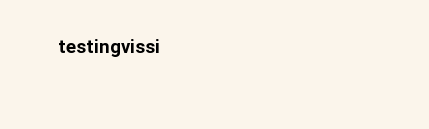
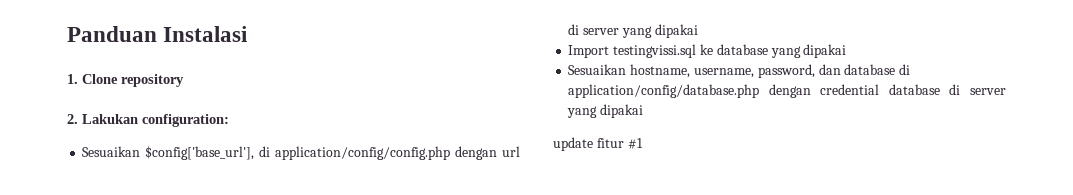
[58,39,160,57] testingvissi -> [67,26,249,42] [67,74,184,87] [67,114,229,127] [82,146,521,160] [568,24,698,38] [568,44,847,58] [568,64,911,78] [568,84,1006,98] [567,104,644,118] [553,137,643,151] Panduan Instalasi // 1. Clone repository // 2. Lakukan configuration: // Sesuaikan $config['base_url'], di application/config/config.php dengan url di server yang dipakai // Import testingvissi.sql ke database yang dipakai // Sesuaikan hostname, username, password, dan database di application/config/database.php dengan credential database di server yang dipakai // update fitur #1

